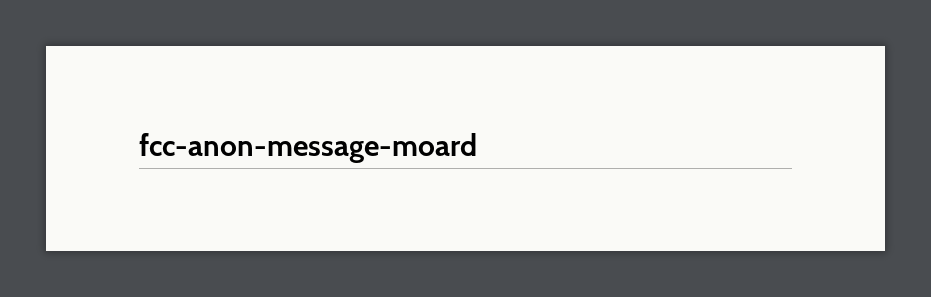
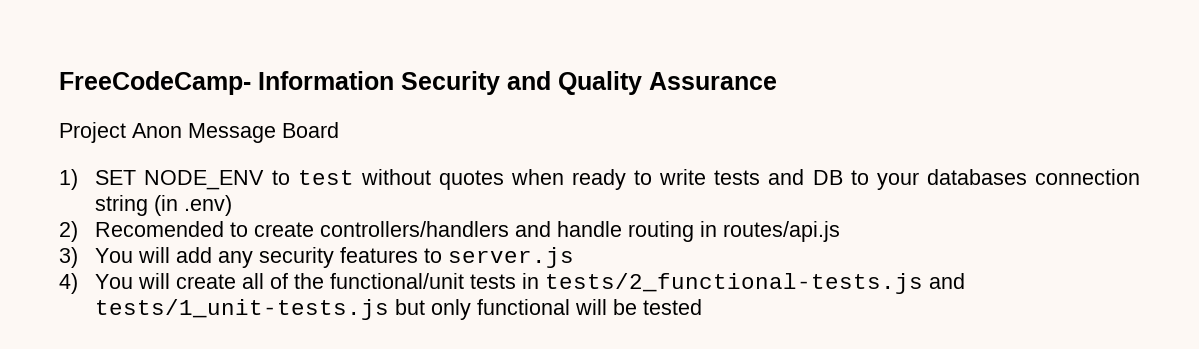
[139,133,477,163] fcc-anon-message-moard -> [59,71,777,95] [59,122,339,143] [59,169,1141,190] [95,195,233,216] [59,221,841,242] [59,247,575,268] [59,273,966,294] [95,299,703,320] FreeCodeCamp- Information Security and Quality Assurance // Project Anon Message Board // 1) SET NODE_ENV to test without quotes when ready to write tests and DB to your databases connection string (in .env) // 2) Recomended to create controllers/handlers and handle routing in routes/api.js // 3) You will add any security features to server.js // 4) You will create all of the functional/unit tests in tests/2_functional-tests.js and tests/1_unit-tests.js but only functional will be tested

